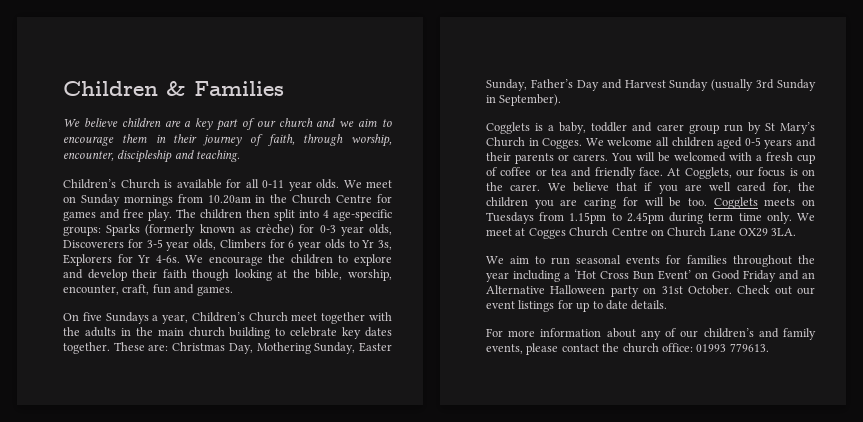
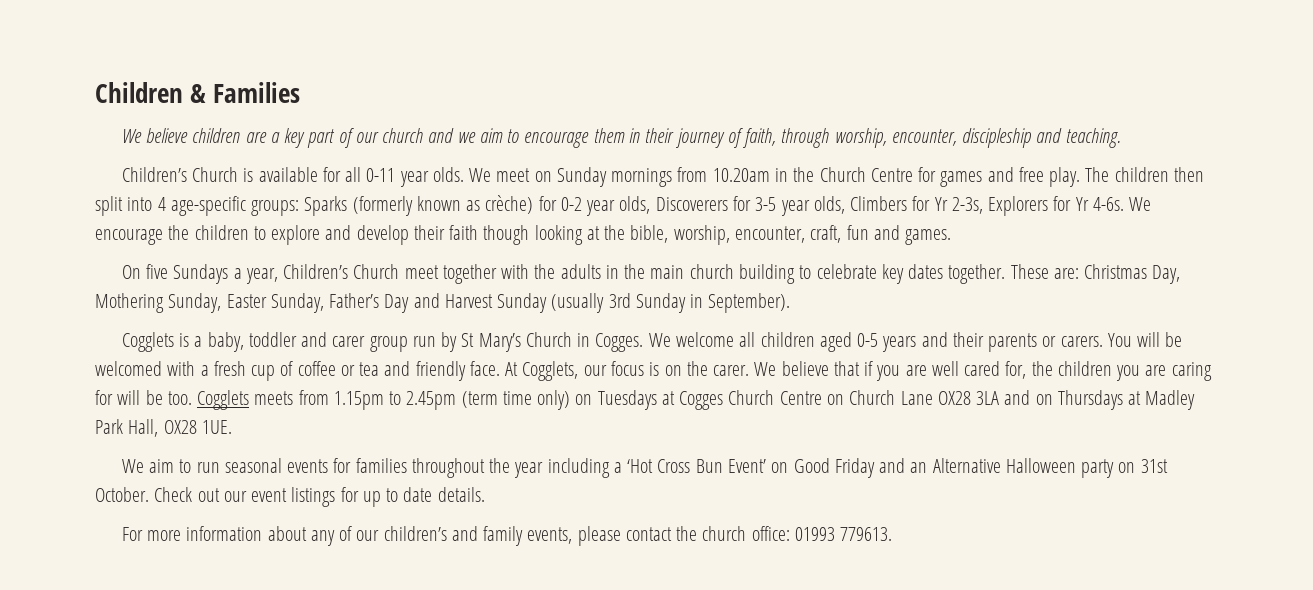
[319,225,336,233] 0-3 -> [560,197,582,211] 0-2
[288,239,392,251] 6 year olds to Yr 3s, -> [934,197,983,214] Yr 2-3s,
[802,199,815,206] [486,212,534,224] on Tuesdays -> (294, 398) none
[669,212,815,224] [486,228,512,236] during term time only. We meet -> [461,390,657,410] (term time only) on Tuesdays
[739,228,797,237] OX29 3LA. -> [937,390,1196,410] [95,419,232,437] OX28 3LA and on Thursdays at Madley Park Hall, OX28 1UE.

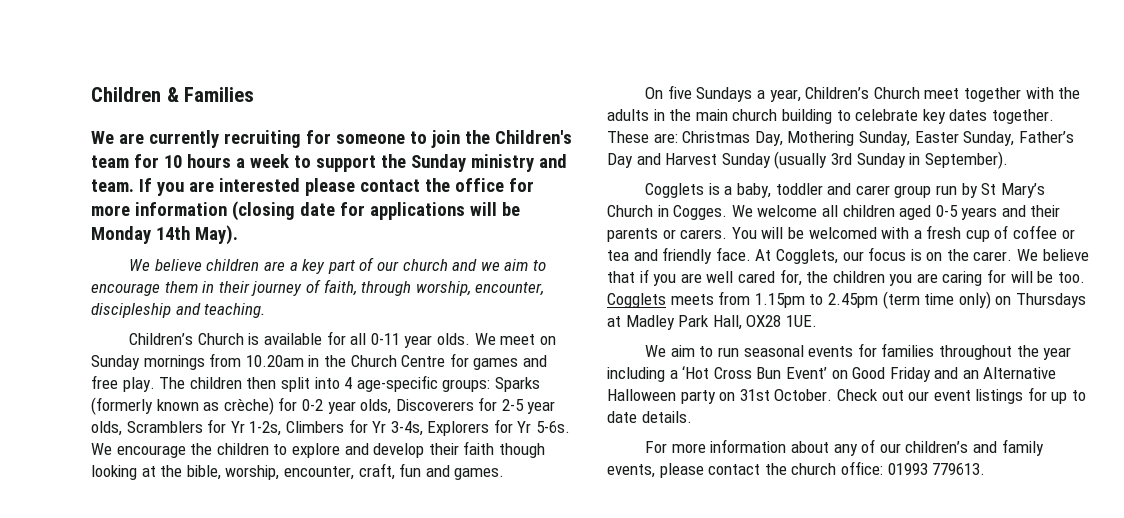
(301, 92) none -> [91,130,572,148] [91,154,567,172] [91,178,534,196] [91,201,520,221] [91,225,238,245] // We are currently recruiting for someone to join the Children's team for 10 hours a week to support the Sunday ministry and team. If you are interested please contact the office for more information (closing date for applications will be Monday 14th May).
[755,196,845,216] 3-5 year olds, -> [501,399,556,414] [91,419,282,436] 2-5 year olds, Scramblers for Yr 1-2s,
[951,197,983,214] 2-3s, -> [390,421,423,436] 3-4s,
[1092,197,1124,211] 4-6s. -> [536,421,571,433] 5-6s.
[597,390,1053,410] Tuesdays at Cogges Church Centre on Church Lane OX28 3LA and on -> (1012, 300) none

